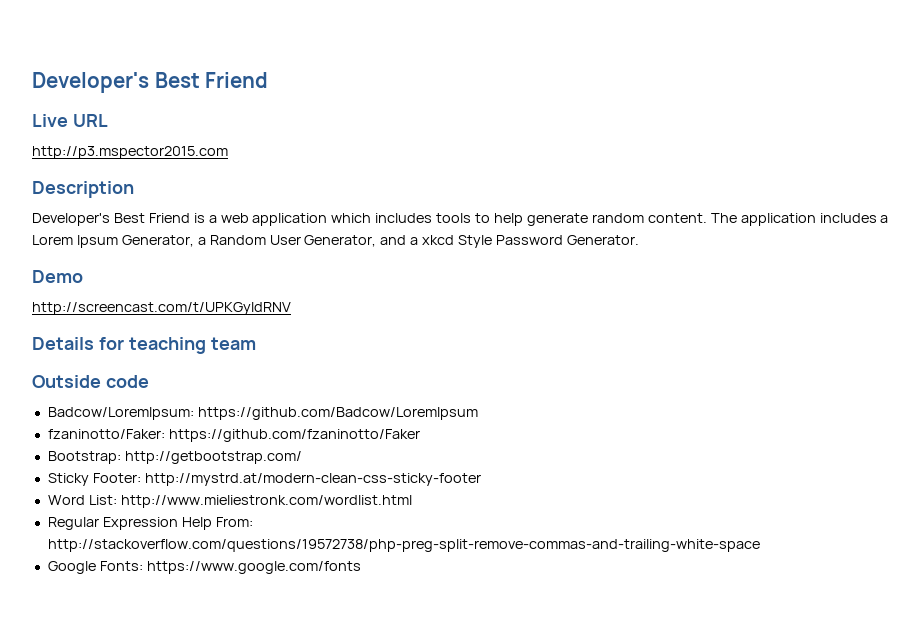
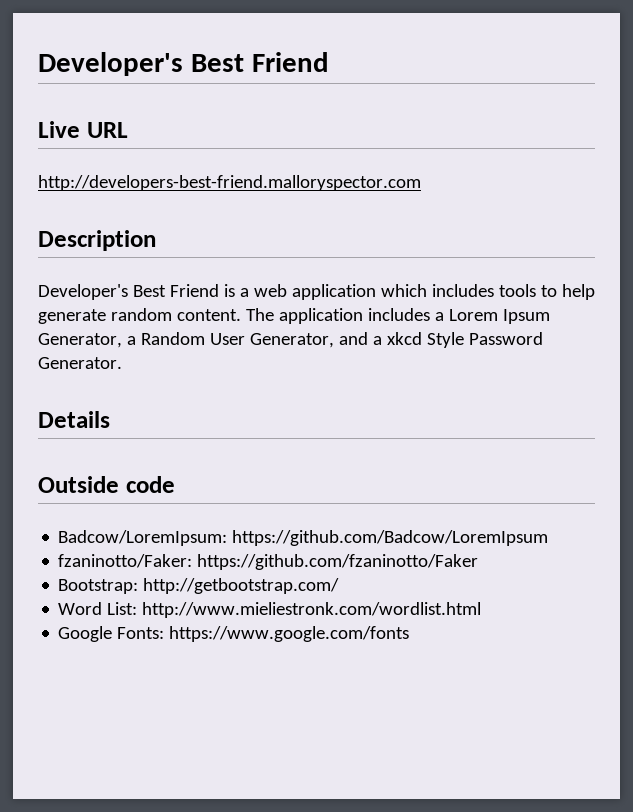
[32,146,228,159] http://p3.mspector2015.com -> [38,175,421,191] http://developers-best-friend.malloryspector.com
[32,270,83,283] [32,302,291,315] // Demo // http://screencast.com/t/UPKGyldRNV -> (122, 363) none
[98,337,256,354] for teaching team -> (110, 419) none
[47,473,481,486] // Sticky Footer: http://mystrd.at/modern-clean-css-sticky-footer -> (340, 586) none
[47,517,253,530] [47,539,760,552] // Regular Expression Help From: http://stackoverflow.com/questions/19572738/php-preg-split-remove-commas-and-trailing-white-space -> (482, 610) none

